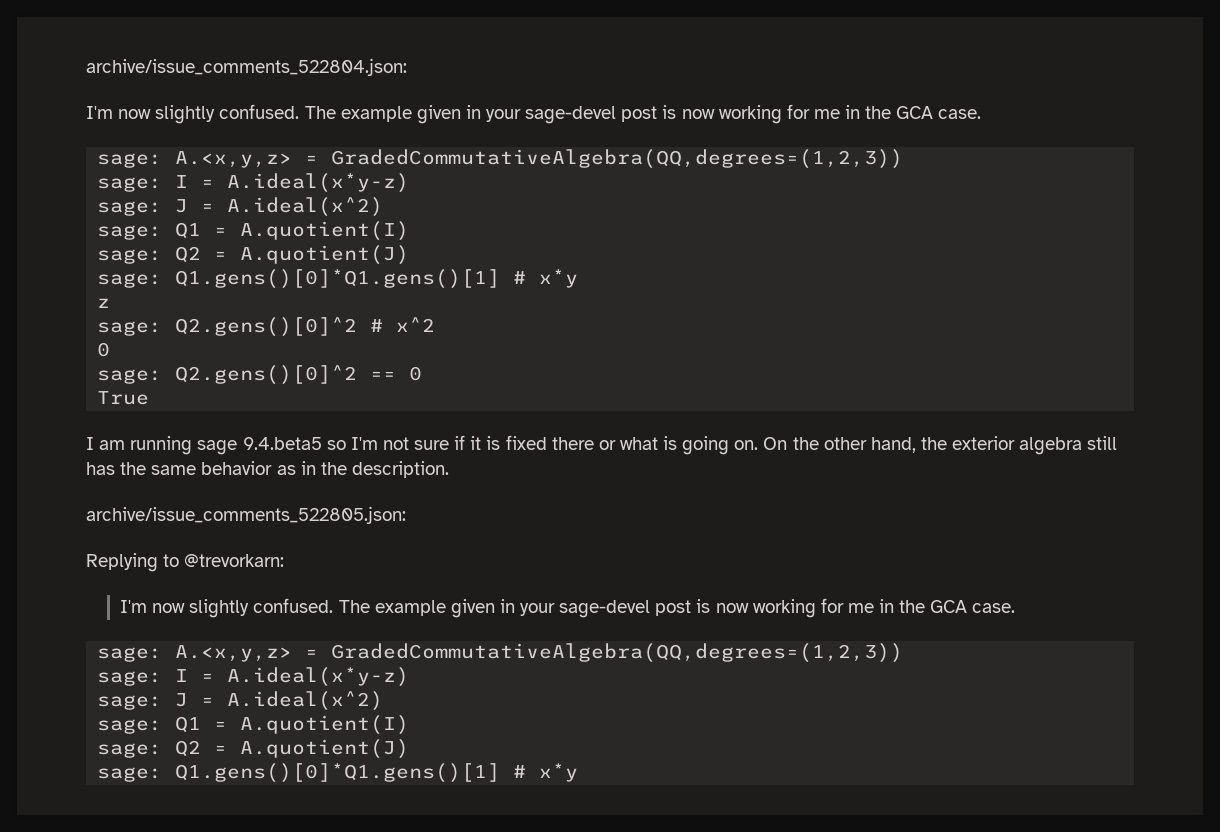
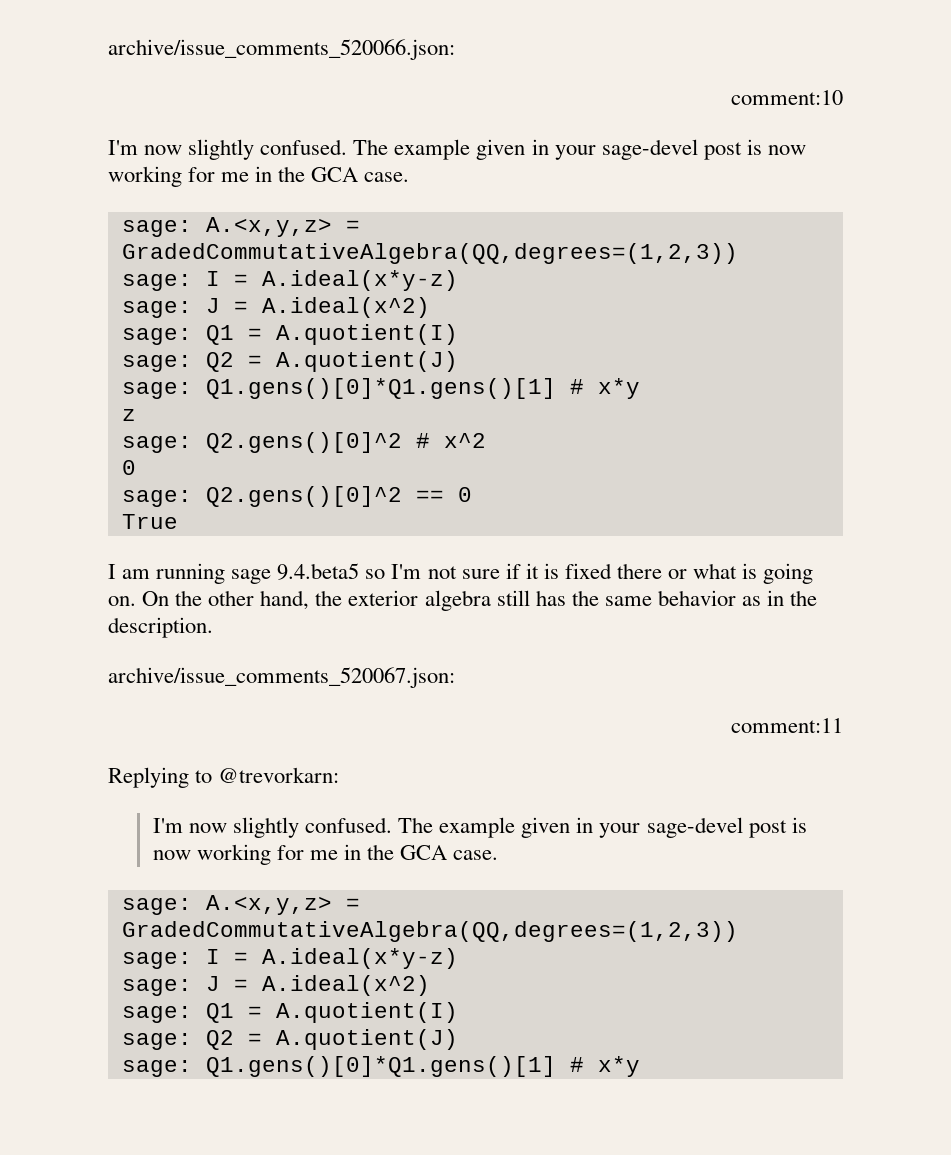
[86,58,407,76] archive/issue_comments_522804.json: -> [108,39,455,60] [731,90,843,105] archive/issue_comments_520066.json: // comment:10
[86,506,406,524] archive/issue_comments_522805.json: -> [108,667,455,688] [731,718,843,733] archive/issue_comments_520067.json: // comment:11

